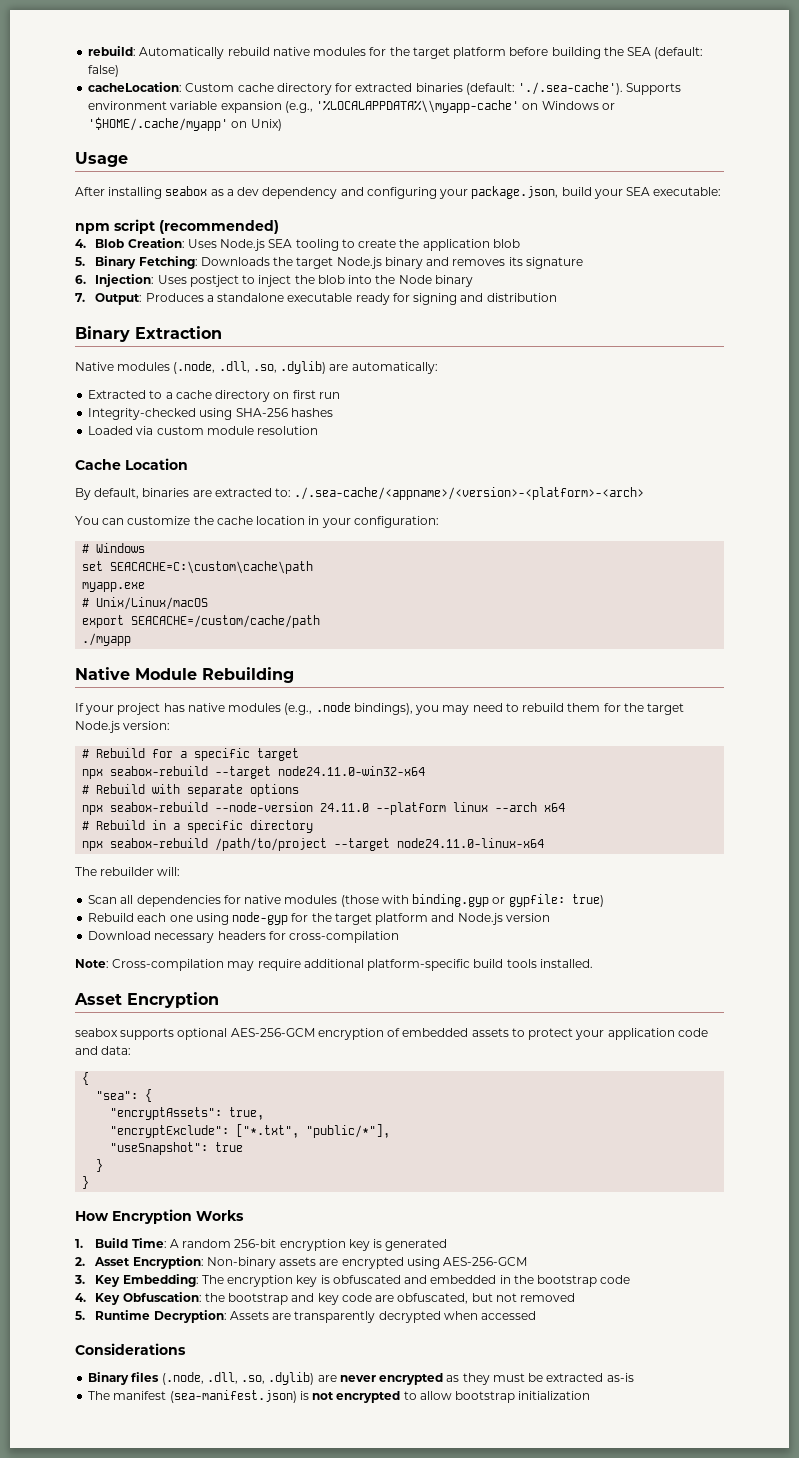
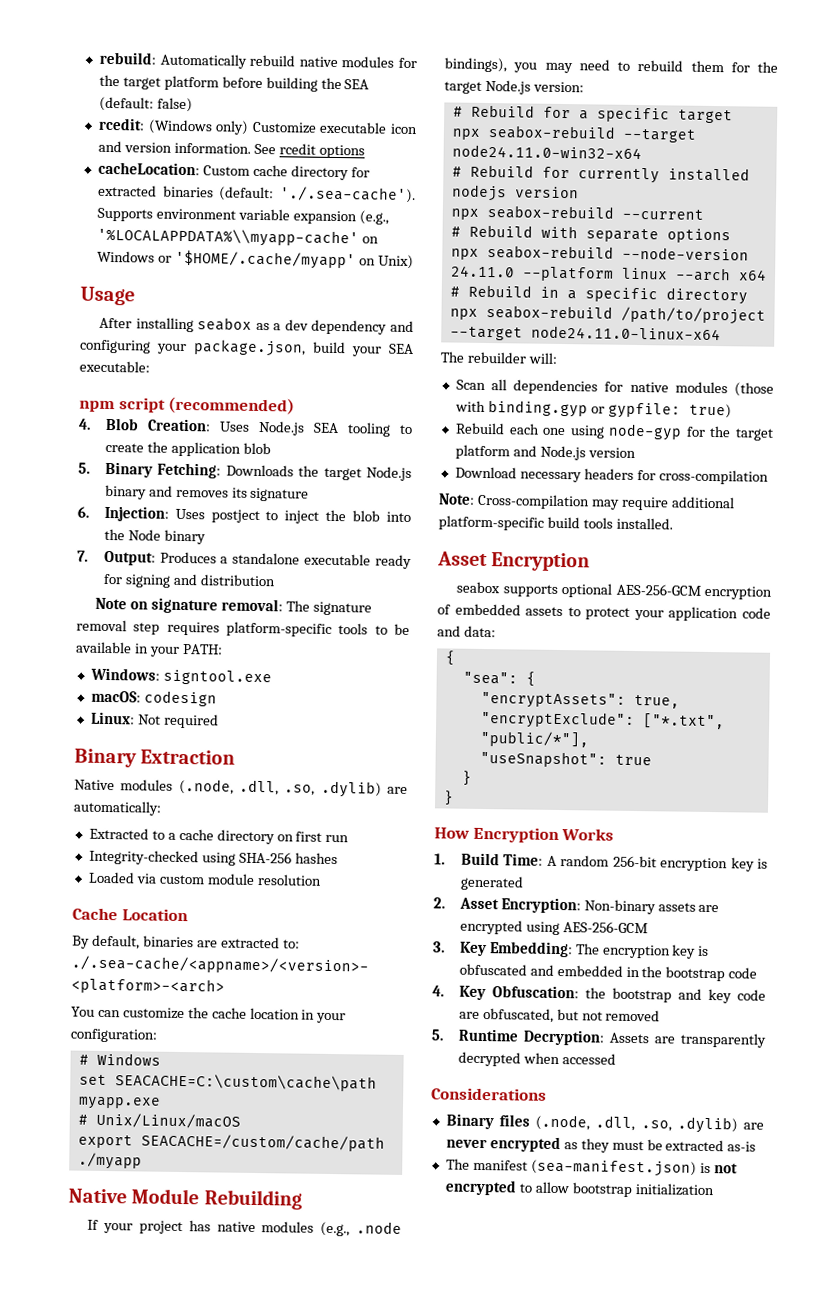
(120, 71) none -> [97,117,418,135] [97,140,365,159] // rcedit: (Windows only) Customize executable icon and version information. See rcedit options
(557, 297) none -> [95,597,372,616] [76,619,410,637] [75,641,223,657] [89,667,272,686] [90,690,217,707] [90,711,219,729] // Note on signature removal: The signature removal step requires platform-specific tools to be available in your PATH: // Windows: signtool.exe // macOS: codesign // Linux: Not required
(426, 771) none -> [451,164,750,184] [451,184,579,202] [450,204,704,220] // # Rebuild for currently installed nodejs version // npx seabox-rebuild --current

